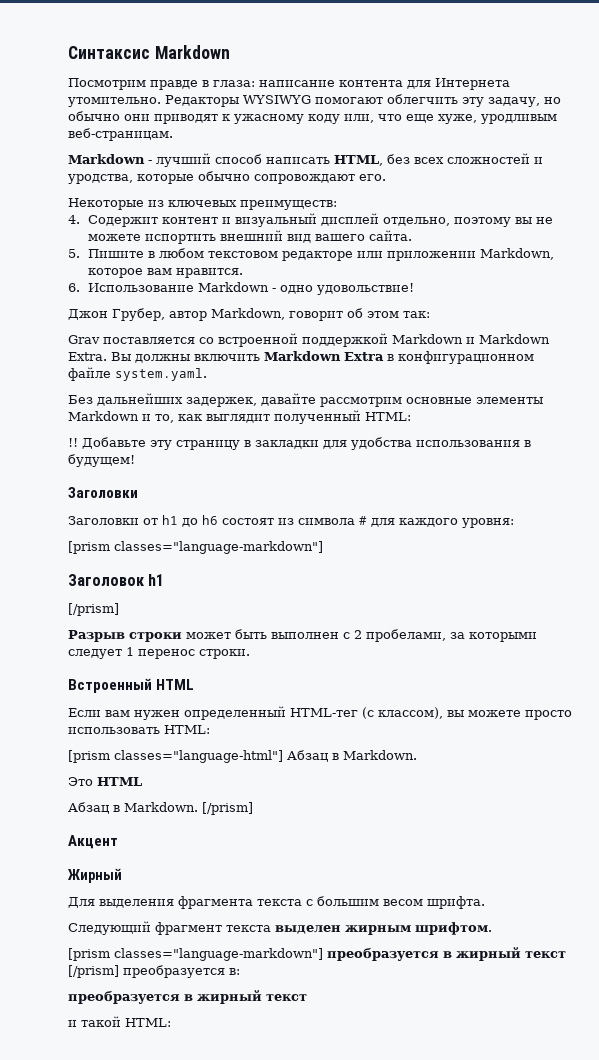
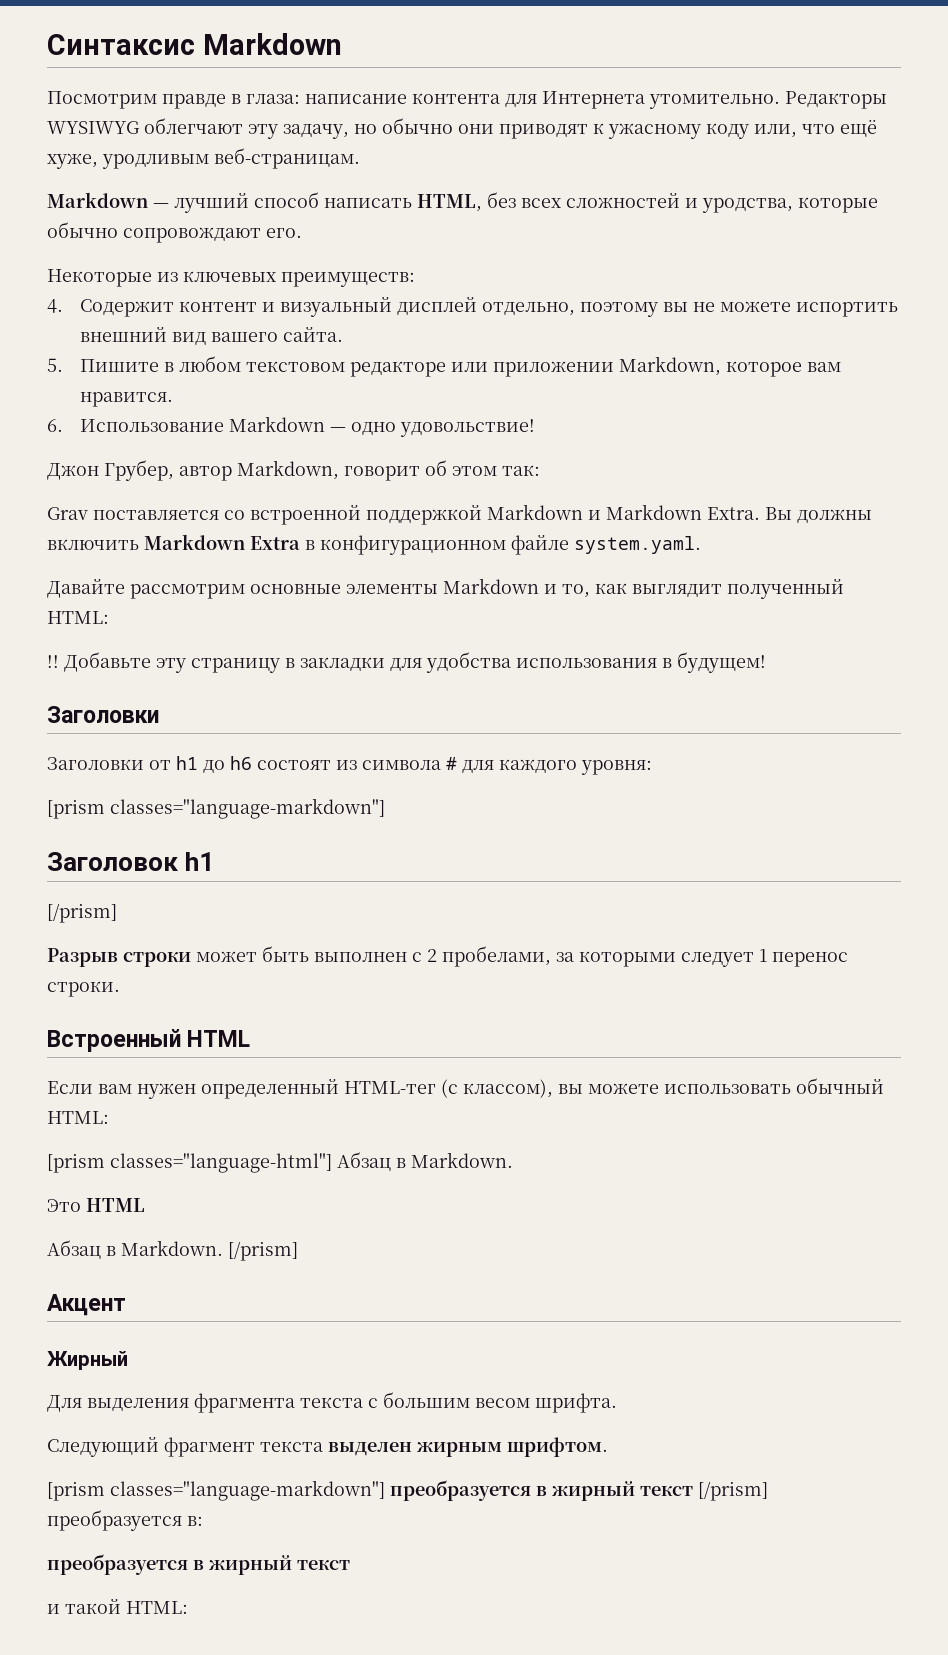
[315,94,458,104] помогают облегчить -> [144,118,243,134] облегчают
[406,114,434,123] еще -> [840,120,877,137] ещё
[148,160,152,164] - -> [153,203,169,208] —
[272,288,277,292] - -> [329,427,346,432] —
[68,393,316,407] Без дальнейших задержек, давайте -> [47,579,125,598] Давайте
[525,710,572,720] [68,727,160,734] просто использовать -> [664,1078,884,1094] использовать обычный

